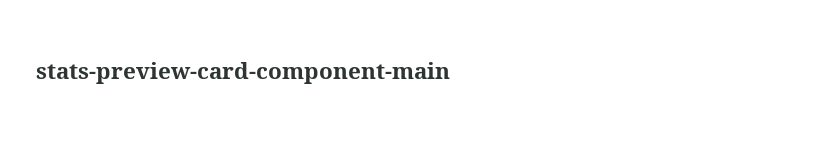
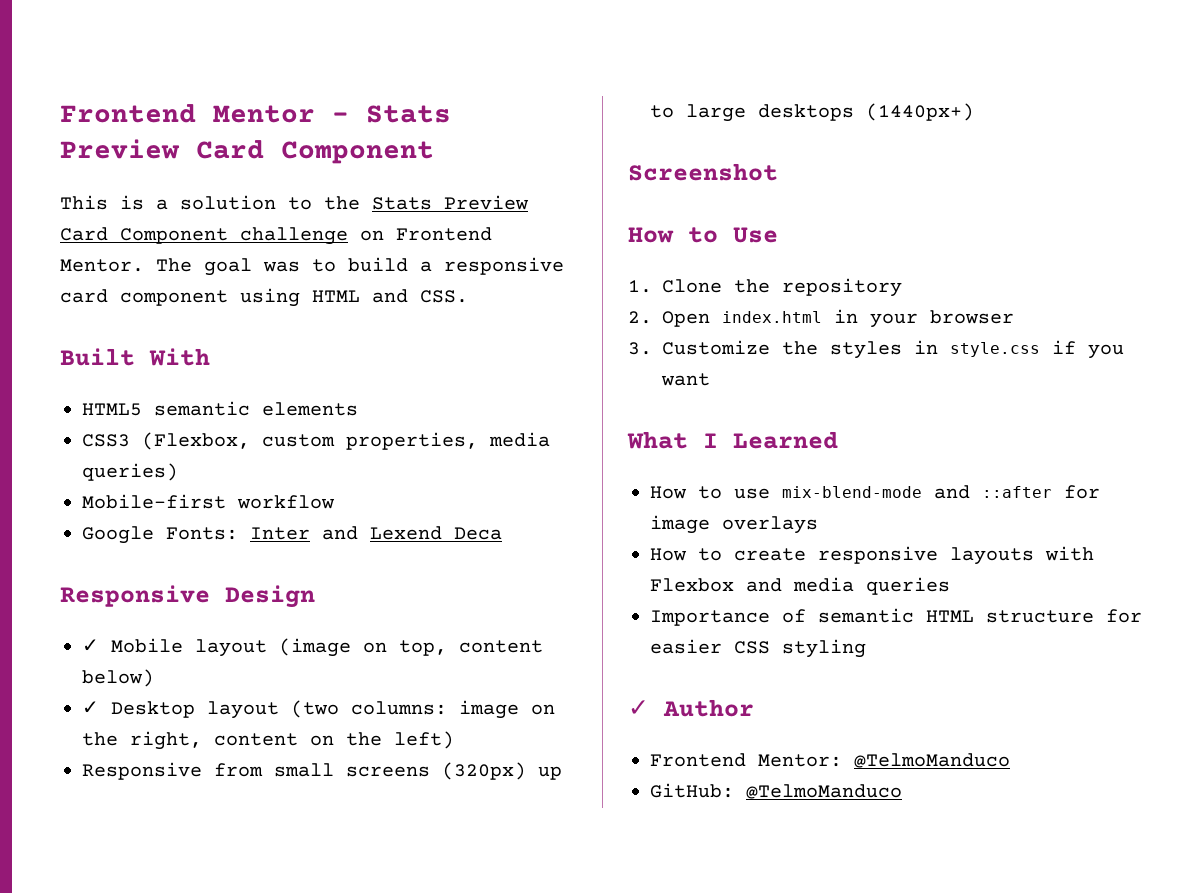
[36,62,450,84] stats-preview-card-component-main -> [60,104,451,123] [60,139,434,164] [60,195,529,210] [60,227,492,245] [60,257,564,276] [60,288,468,307] [60,348,210,366] [82,401,358,416] [82,432,550,450] [82,463,178,481] [82,494,335,509] [82,526,502,544] [60,585,315,608] [82,638,543,657] [82,669,154,687] [82,700,555,719] [82,731,454,750] [82,762,562,780] [650,103,974,122] [628,163,778,181] [628,227,778,243] [628,278,902,297] [628,309,1014,328] [628,340,1124,359] [661,373,710,386] [627,431,838,449] [650,485,1100,499] [650,515,818,534] [650,546,1094,565] [650,577,950,595] [650,608,1142,626] [650,639,866,658] [628,699,754,717] [650,753,1010,768] [650,783,902,799] Frontend Mentor - Stats Preview Card Component // This is a solution to the Stats Preview Card Component challenge on Frontend Mentor. The goal was to build a responsive card component using HTML and CSS. // Built With // HTML5 semantic elements // CSS3 (Flexbox, custom properties, media queries) // Mobile-first workflow // Google Fonts: Inter and Lexend Deca // Responsive Design // ✓ Mobile layout (image on top, content below) // ✓ Desktop layout (two columns: image on the right, content on the left) // Responsive from small screens (320px) up to large desktops (1440px+) // Screenshot // How to Use // 1. Clone the repository // 2. Open index.html in your browser // 3. Customize the styles in style.css if you want // What I Learned // How to use mix-blend-mode and ::after for image overlays // How to create responsive layouts with Flexbox and media queries // Importance of semantic HTML structure for easier CSS styling // ✓ Author // Frontend Mentor: @TelmoManduco // GitHub: @TelmoManduco

